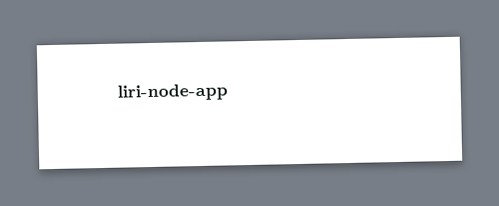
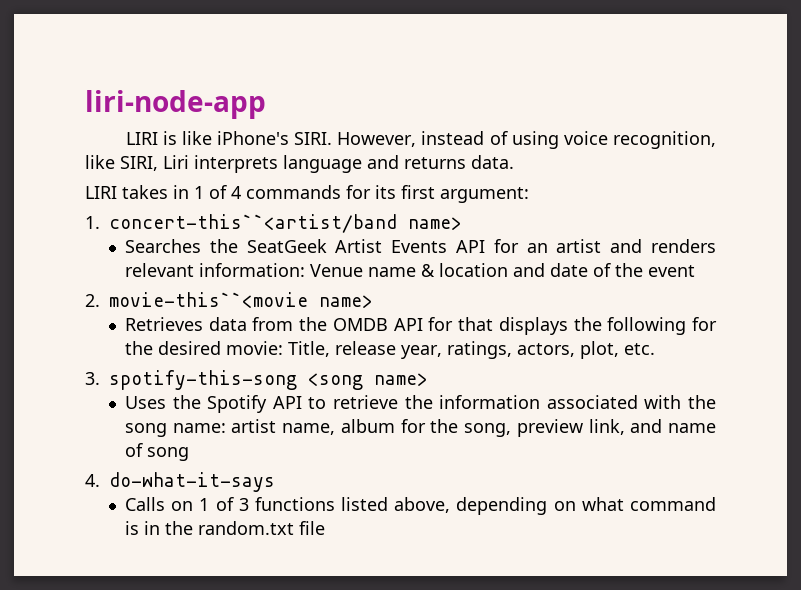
(228, 92) none -> [125,131,716,149] [85,155,514,173] [85,185,529,203] [85,214,462,233] [124,239,716,253] [124,263,695,277] [85,292,373,308] [124,317,717,335] [124,341,655,359] [85,370,428,390] [124,395,716,413] [124,419,716,437] [124,443,189,461] [85,472,275,492] [124,497,716,515] [124,521,325,535] // LIRI is like iPhone's SIRI. However, instead of using voice recognition, like SIRI, Liri interprets language and returns data. // LIRI takes in 1 of 4 commands for its first argument: // 1. concert-this``<artist/band name> // Searches the SeatGeek Artist Events API for an artist and renders relevant information: Venue name & location and date of the event // 2. movie-this``<movie name> // Retrieves data from the OMDB API for that displays the following for the desired movie: Title, release year, ratings, actors, plot, etc. // 3. spotify-this-song <song name> // Uses the Spotify API to retrieve the information associated with the song name: artist name, album for the song, preview link, and name of song // 4. do-what-it-says // Calls on 1 of 3 functions listed above, depending on what command is in the random.txt file

